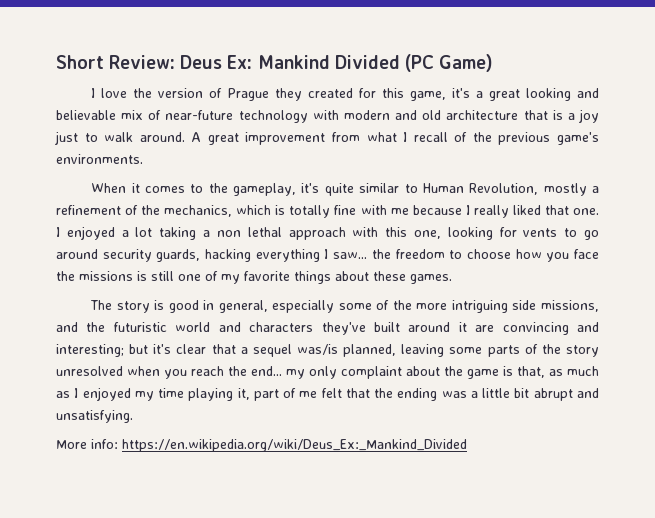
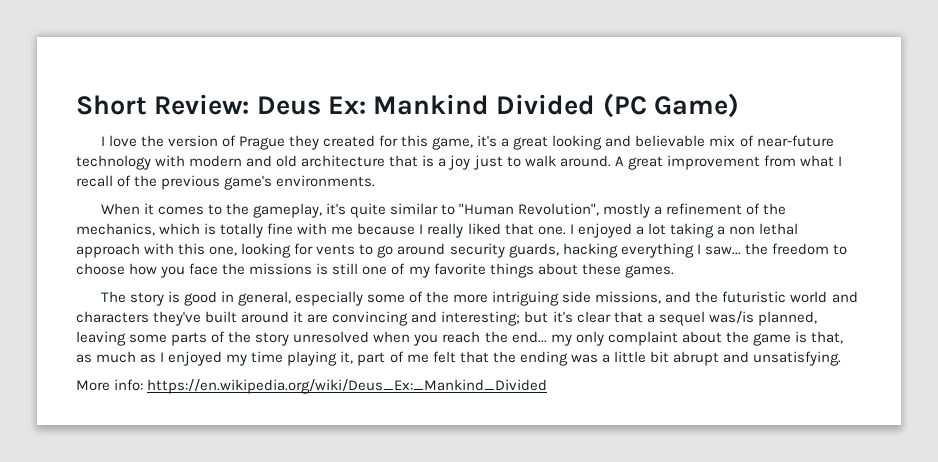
[422,183,539,195] Human Revolution, -> [459,203,600,216] "Human Revolution",

